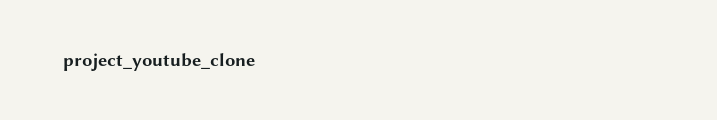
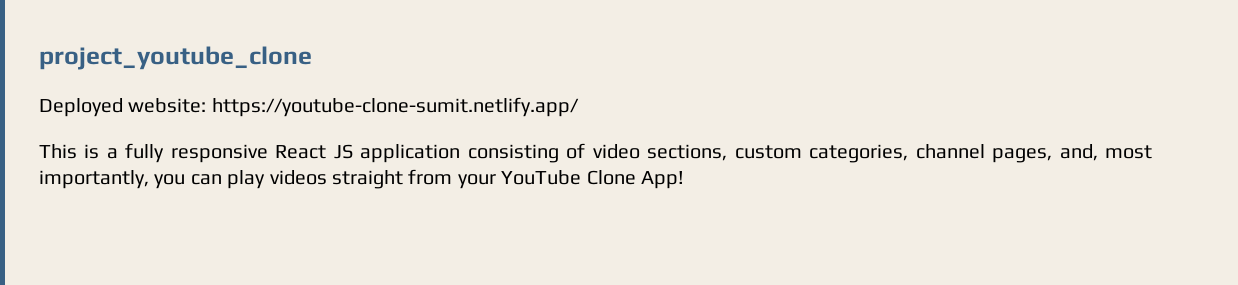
(255, 62) none -> [39,97,579,117] [39,143,1153,163] [39,169,684,189] // Deployed website: https://youtube-clone-sumit.netlify.app/ // This is a fully responsive React JS application consisting of video sections, custom categories, channel pages, and, most importantly, you can play videos straight from your YouTube Clone App!

